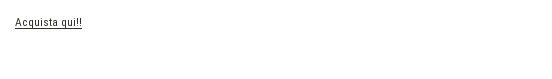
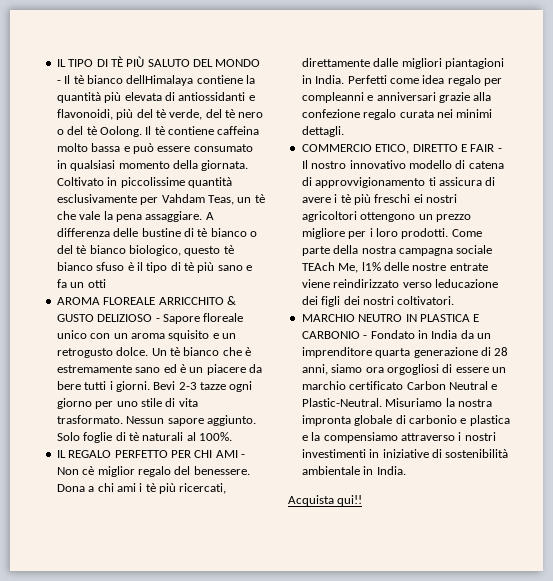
(15, 23) none -> [56,56,261,67] [56,75,255,86] [56,92,255,103] [56,109,264,120] [56,126,260,137] [56,143,253,154] [56,160,249,171] [56,177,232,188] [56,194,265,205] [56,211,214,222] [56,228,257,237] [56,245,234,256] [56,262,253,273] [56,279,106,288] [56,296,236,305] [56,313,244,324] [56,330,236,341] [56,347,251,358] [56,364,262,375] [56,381,253,392] [56,398,198,409] [56,415,256,426] [56,432,232,443] [56,450,245,458] [56,466,250,477] [56,483,227,494] [301,58,504,69] [301,75,502,86] [301,92,492,103] [301,109,493,120] [301,126,344,137] [301,144,502,154] [301,160,504,169] [301,177,496,188] [301,194,457,205] [301,211,471,222] [301,228,482,239] [301,245,493,256] [301,262,488,273] [301,279,498,288] [301,296,455,307] [301,314,480,322] [301,330,491,339] [301,347,509,358] [301,364,506,375] [301,381,498,390] [301,398,492,407] [301,415,510,426] [301,432,496,443] [301,449,509,458] [301,466,406,475] IL TIPO DI TÈ PIÙ SALUTO DEL MONDO - Il tè bianco dellHimalaya contiene la quantità più elevata di antiossidanti e flavonoidi, più del tè verde, del tè nero o del tè Oolong. Il tè contiene caffeina molto bassa e può essere consumato in qualsiasi momento della giornata. Coltivato in piccolissime quantità esclusivamente per Vahdam Teas, un tè che vale la pena assaggiare. A differenza delle bustine di tè bianco o del tè bianco biologico, questo tè bianco sfuso è il tipo di tè più sano e fa un otti // AROMA FLOREALE ARRICCHITO & GUSTO DELIZIOSO - Sapore floreale unico con un aroma squisito e un retrogusto dolce. Un tè bianco che è estremamente sano ed è un piacere da bere tutti i giorni. Bevi 2-3 tazze ogni giorno per uno stile di vita trasformato. Nessun sapore aggiunto. Solo foglie di tè naturali al 100%. // IL REGALO PERFETTO PER CHI AMI - Non cè miglior regalo del benessere. Dona a chi ami i tè più ricercati, direttamente dalle migliori piantagioni in India. Perfetti come idea regalo per compleanni e anniversari grazie alla confezione regalo curata nei minimi dettagli. // COMMERCIO ETICO, DIRETTO E FAIR - Il nostro innovativo modello di catena di approvvigionamento ti assicura di avere i tè più freschi ei nostri agricoltori ottengono un prezzo migliore per i loro prodotti. Come parte della nostra campagna sociale TEAch Me, l1% delle nostre entrate viene reindirizzato verso leducazione dei figli dei nostri coltivatori. // MARCHIO NEUTRO IN PLASTICA E CARBONIO - Fondato in India da un imprenditore quarta generazione di 28 anni, siamo ora orgogliosi di essere un marchio certificato Carbon Neutral e Plastic-Neutral. Misuriamo la nostra impronta globale di carbonio e plastica e la compensiamo attraverso i nostri investimenti in iniziative di sostenibilità ambientale in India. //

